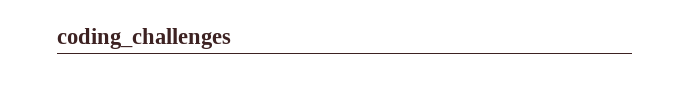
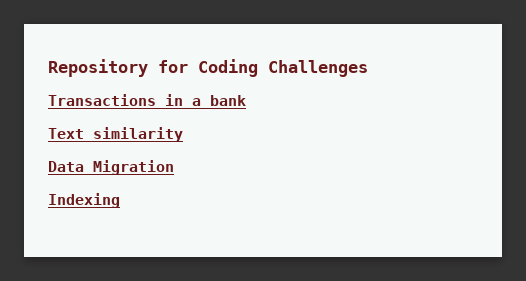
[57,28,231,49] coding_challenges -> [48,59,368,77] [48,94,246,106] [48,127,183,142] [48,160,174,175] [48,193,120,208] Repository for Coding Challenges // Transactions in a bank // Text similarity // Data Migration // Indexing

